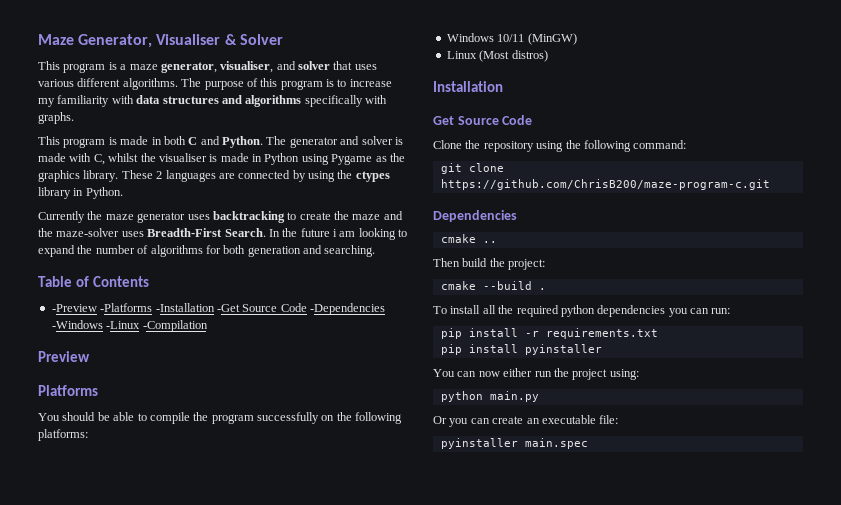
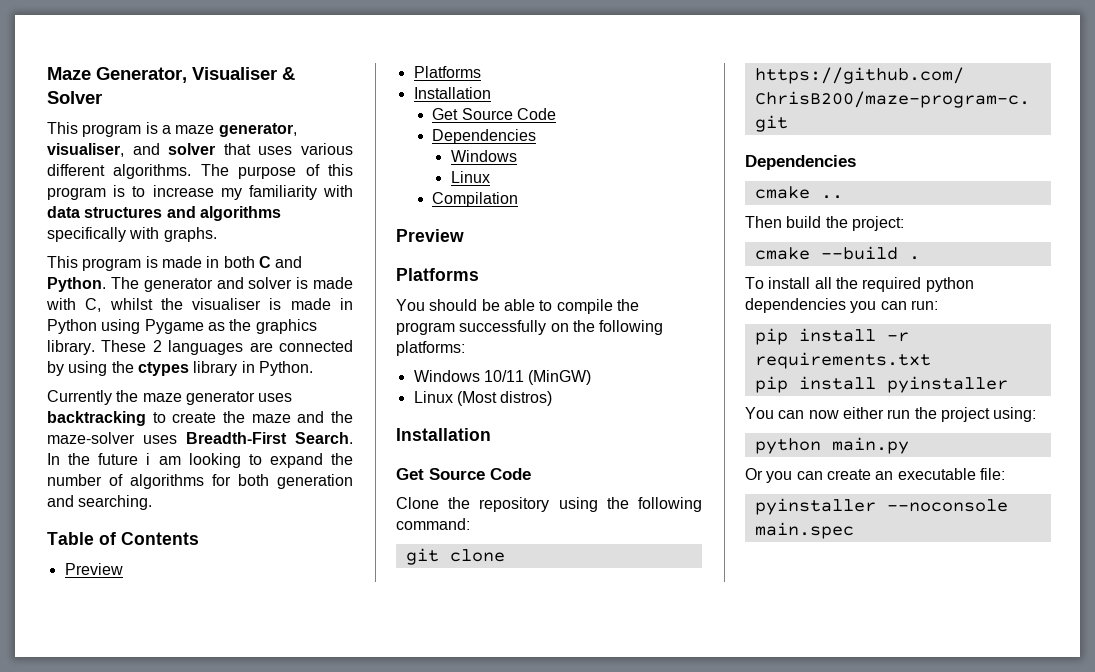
[51,303,385,315] [51,320,208,332] -Preview -Platforms -Installation -Get Source Code -Dependencies -Windows -Linux -Compilation -> [64,563,123,575] [413,66,481,78] [413,87,491,99] [432,108,556,120] [432,129,537,144] [450,150,517,162] [450,171,490,183] [432,192,519,207] Preview // Platforms // Installation // Get Source Code // Dependencies // Windows // Linux // Compilation
(518, 443) none -> [886,499,1008,512] --noconsole

